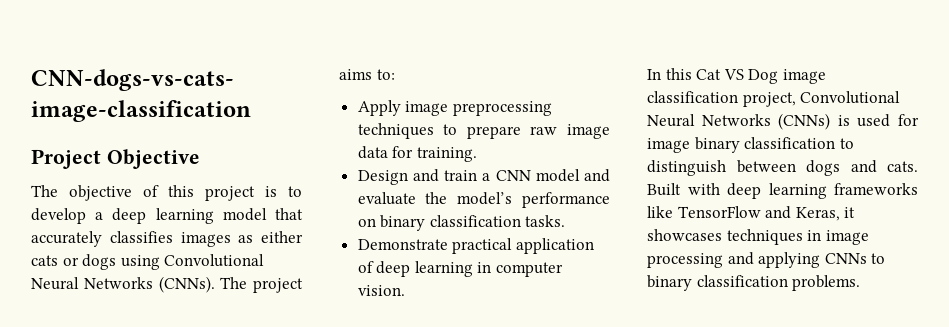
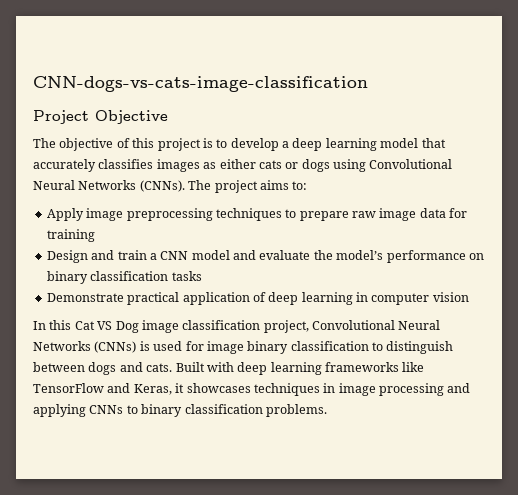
[416,147,477,162] training. -> [46,229,95,242] training
[525,215,566,227] tasks. -> [171,271,202,281] tasks
[357,285,405,296] vision. -> [432,292,469,302] vision

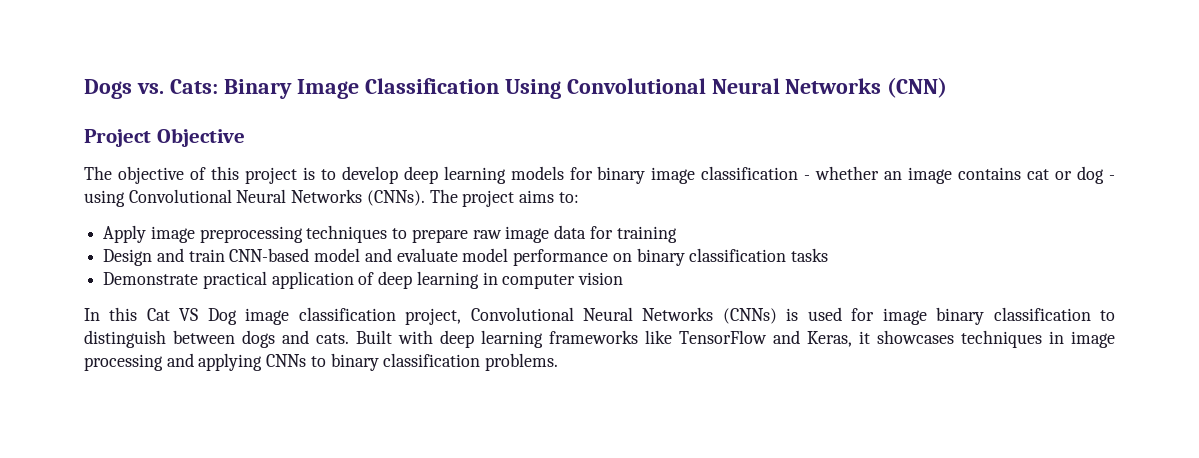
[33,76,368,92] CNN-dogs-vs-cats-image-classification -> [84,77,948,99] Dogs vs. Cats: Binary Image Classification Using Convolutional Neural Networks (CNN)
[282,138,446,151] [33,159,330,172] a deep learning model that accurately classifies images as either cats or dogs -> [403,166,1116,184] deep learning models for binary image classification - whether an image contains cat or dog -
[149,251,189,260] a CNN -> [229,248,310,262] CNN-based
[313,250,384,260] the model’s -> [462,248,509,262] model

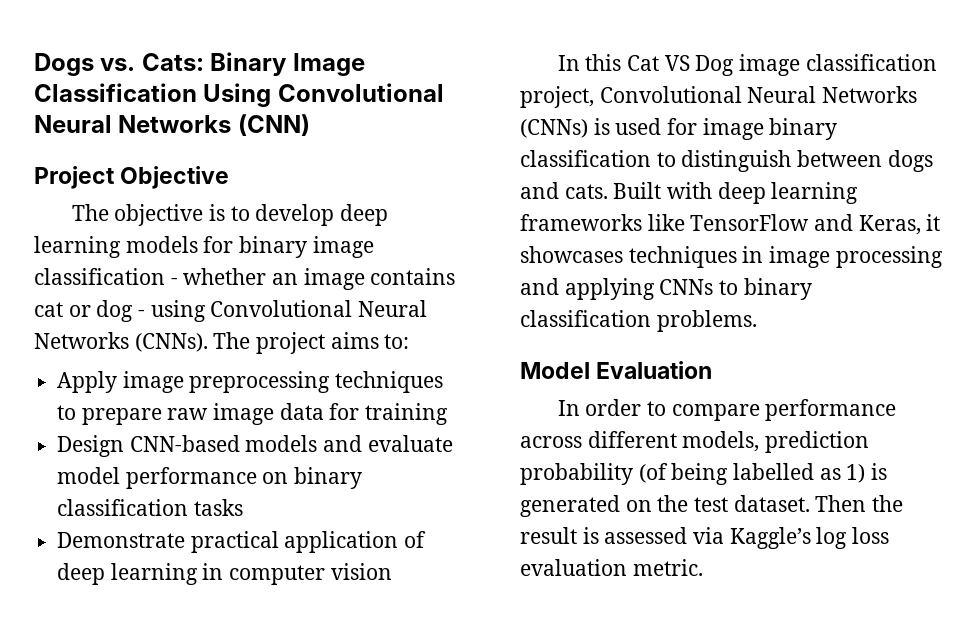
[189,166,297,184] of this project -> (204, 215) none
[156,248,361,262] and train CNN-based model -> [129,435,318,452] CNN-based models
(559, 362) none -> [520,361,713,379] [557,399,897,421] [520,431,870,453] [520,463,888,485] [520,495,904,517] [520,527,890,549] [520,559,703,576] // Model Evaluation // In order to compare performance across different models, prediction probability (of being labelled as 1) is generated on the test dataset. Then the result is assessed via Kaggle’s log loss evaluation metric.

